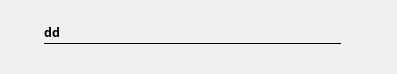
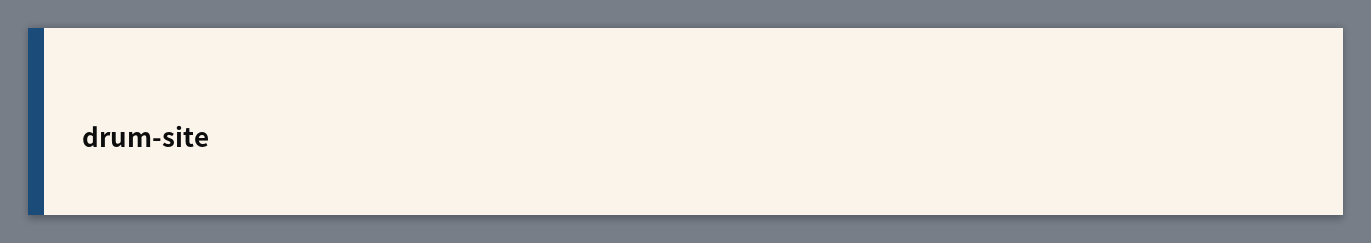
[44,27,60,37] dd -> [82,125,209,147] drum-site

